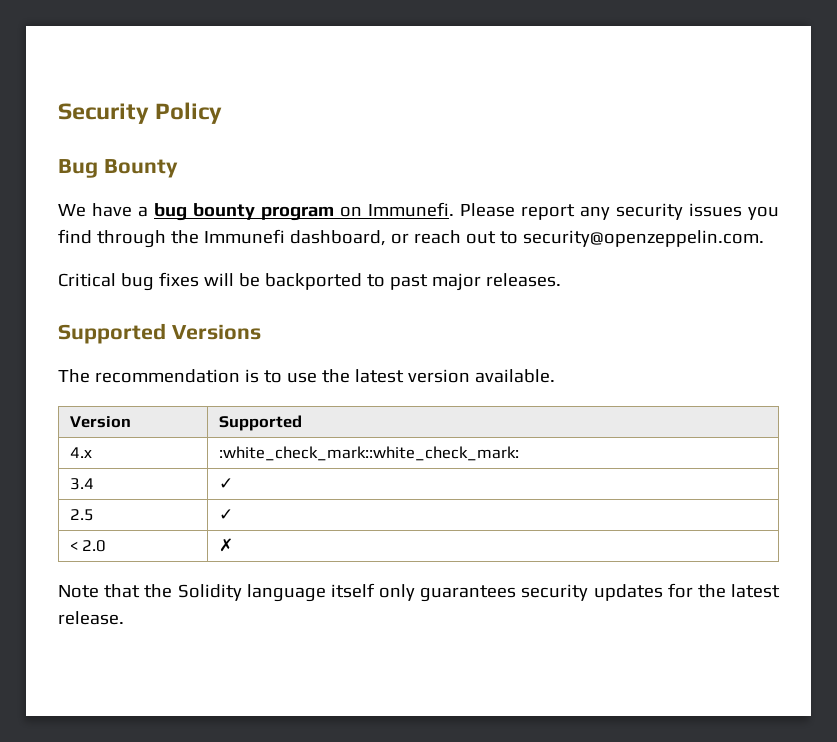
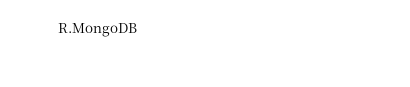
[58,102,223,124] [58,159,178,178] [58,202,779,221] [58,229,764,248] [58,272,561,291] [58,323,261,344] [58,369,555,383] [69,416,131,428] [218,415,302,431] [69,447,92,458] [218,446,519,461] [69,478,94,490] [218,478,233,489] [69,509,94,521] [218,509,233,520] [69,540,107,552] [218,538,233,552] [58,583,780,602] [58,611,124,625] Security Policy // Bug Bounty // We have a bug bounty program on Immunefi. Please report any security issues you find through the Immunefi dashboard, or reach out to security@openzeppelin.com. // Critical bug fixes will be backported to past major releases. // Supported Versions // The recommendation is to use the latest version available. // Version | Supported // 4.x | :white_check_mark::white_check_mark: // 3.4 | ✓ // 2.5 | ✓ // < 2.0 | ✗ // Note that the Solidity language itself only guarantees security updates for the latest release. -> [58,23,137,37] R.MongoDB

